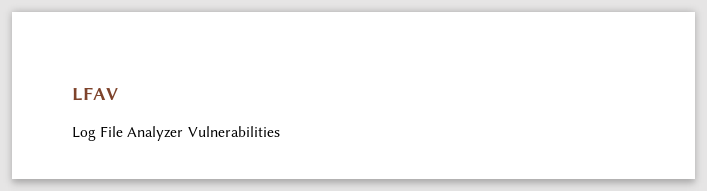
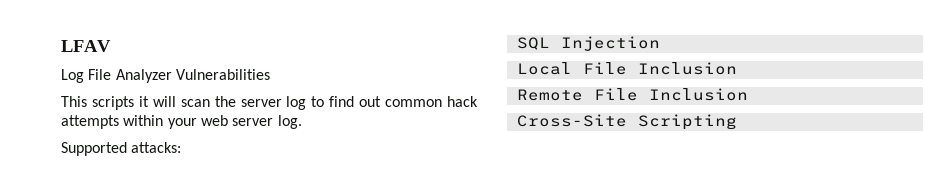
(280, 131) none -> [61,96,478,110] [61,115,302,129] [61,142,182,156] [516,36,660,51] [516,62,737,75] [516,88,748,101] [516,114,737,130] // This scripts it will scan the server log to find out common hack attempts within your web server log. // Supported attacks: // SQL Injection // Local File Inclusion // Remote File Inclusion // Cross-Site Scripting

